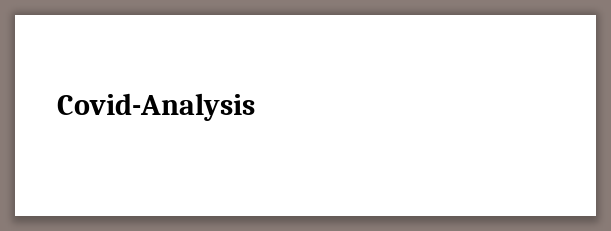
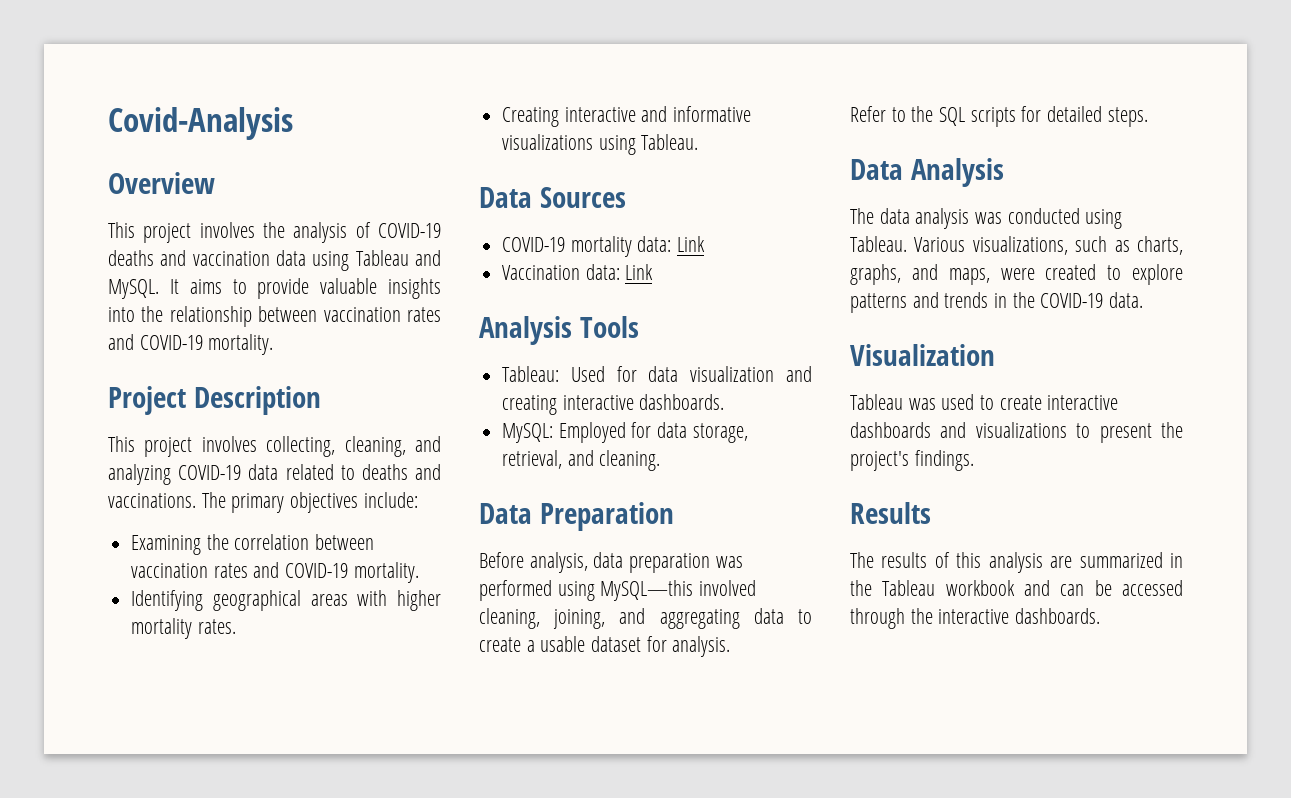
(255, 107) none -> [108,172,215,194] [108,222,442,243] [108,250,441,271] [108,278,442,299] [108,306,441,327] [108,334,274,355] [108,386,321,415] [108,436,441,457] [108,464,441,485] [108,492,418,513] [131,534,375,555] [131,562,419,583] [131,590,441,611] [131,618,236,639] [502,106,752,127] [502,134,699,155] [479,187,626,208] [502,236,706,257] [502,264,654,280] [479,316,639,345] [502,366,812,382] [502,394,725,415] [502,422,748,443] [502,450,661,471] [479,502,674,531] [479,552,743,573] [479,580,757,601] [479,608,812,629] [479,636,731,657] [850,106,1148,127] [850,158,1004,187] [850,208,1123,229] [850,236,1183,255] [850,264,1183,285] [850,292,1144,313] [850,344,995,366] [850,394,1119,410] [850,422,1183,443] [850,450,974,471] [850,502,931,524] [850,552,1183,573] [850,580,1183,596] [850,608,1101,629] // Overview // This project involves the analysis of COVID-19 deaths and vaccination data using Tableau and MySQL. It aims to provide valuable insights into the relationship between vaccination rates and COVID-19 mortality. // Project Description // This project involves collecting, cleaning, and analyzing COVID-19 data related to deaths and vaccinations. The primary objectives include: // Examining the correlation between vaccination rates and COVID-19 mortality. // Identifying geographical areas with higher mortality rates. // Creating interactive and informative visualizations using Tableau. // Data Sources // COVID-19 mortality data: Link // Vaccination data: Link // Analysis Tools // Tableau: Used for data visualization and creating interactive dashboards. // MySQL: Employed for data storage, retrieval, and cleaning. // Data Preparation // Before analysis, data preparation was performed using MySQL—this involved cleaning, joining, and aggregating data to create a usable dataset for analysis. // Refer to the SQL scripts for detailed steps. // Data Analysis // The data analysis was conducted using Tableau. Various visualizations, such as charts, graphs, and maps, were created to explore patterns and trends in the COVID-19 data. // Visualization // Tableau was used to create interactive dashboards and visualizations to present the project's findings. // Results // The results of this analysis are summarized in the Tableau workbook and can be accessed through the interactive dashboards.

